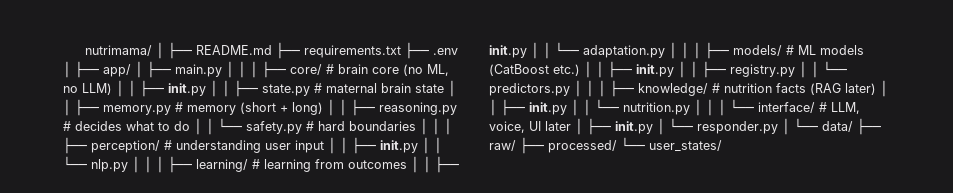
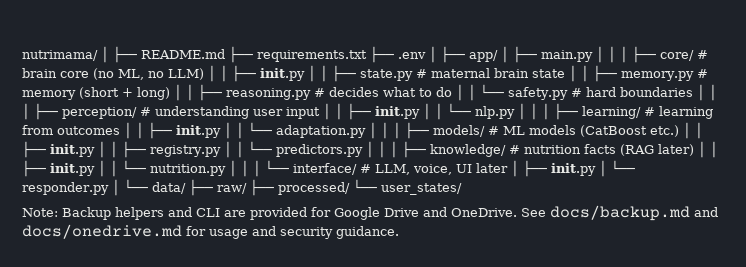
(722, 146) none -> [22,205,718,221] [22,224,399,239] // Note: Backup helpers and CLI are provided for Google Drive and OneDrive. See docs/backup.md and docs/onedrive.md for usage and security guidance.

